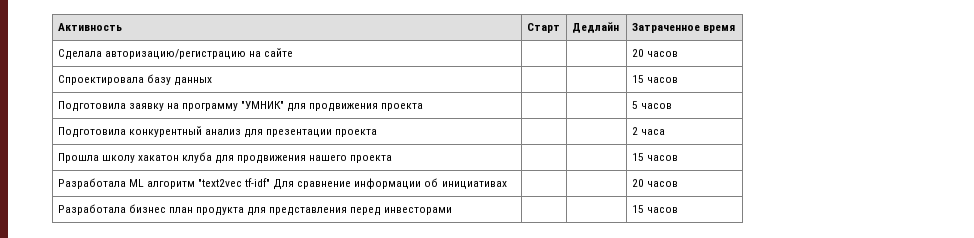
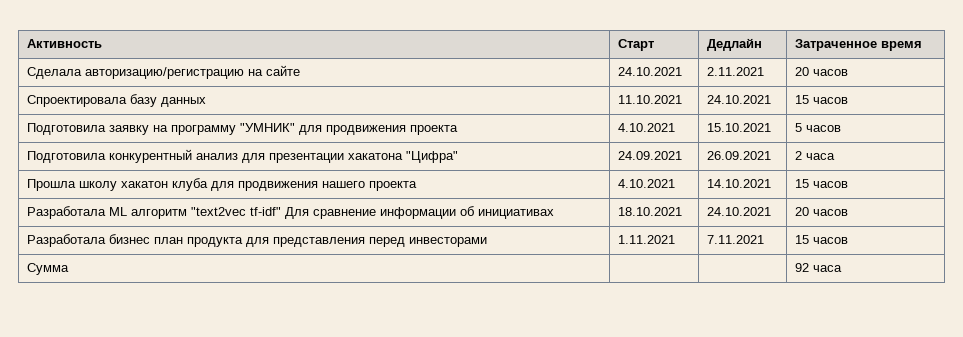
(293, 52) | -> [617,67,682,76] [706,67,764,76] 24.10.2021 | 2.11.2021
(212, 81) | -> [617,95,682,104] [706,95,771,104] 11.10.2021 | 24.10.2021
(424, 107) | -> [617,123,675,132] [706,123,771,132] 4.10.2021 | 15.10.2021
[335,129,378,137] проекта | | -> [347,151,458,163] [617,151,682,160] [706,151,771,160] хакатона "Цифра" | 24.09.2021 | 26.09.2021
(393, 159) | -> [617,179,675,188] [706,179,771,188] 4.10.2021 | 14.10.2021
(507, 185) | -> [617,207,682,216] [706,207,771,216] 18.10.2021 | 24.10.2021
[631,205,678,213] | | 15 часов -> [617,235,675,244] [706,235,764,244] [794,235,848,244] [26,263,69,275] [794,263,842,272] 1.11.2021 | 7.11.2021 | 15 часов // Сумма | | | 92 часа

